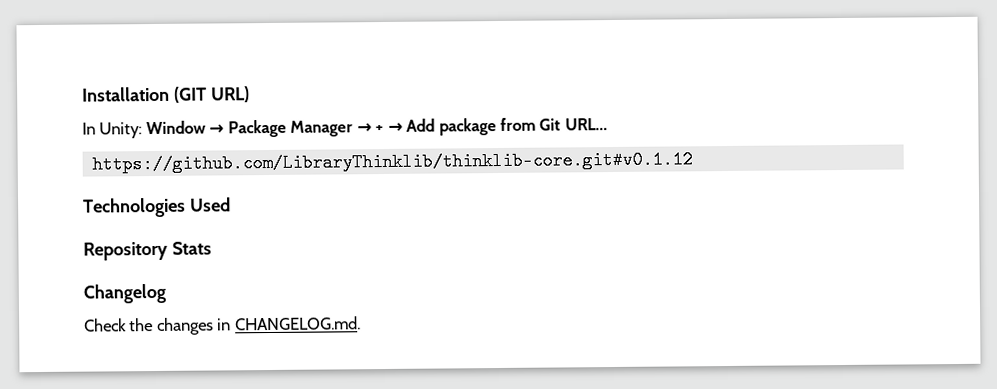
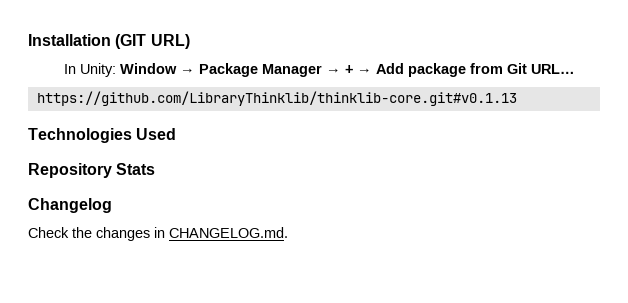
[91,150,693,174] https://github.com/LibraryThinklib/thinklib-core.git#v0.1.12 -> [36,91,517,106] https://github.com/LibraryThinklib/thinklib-core.git#v0.1.13

